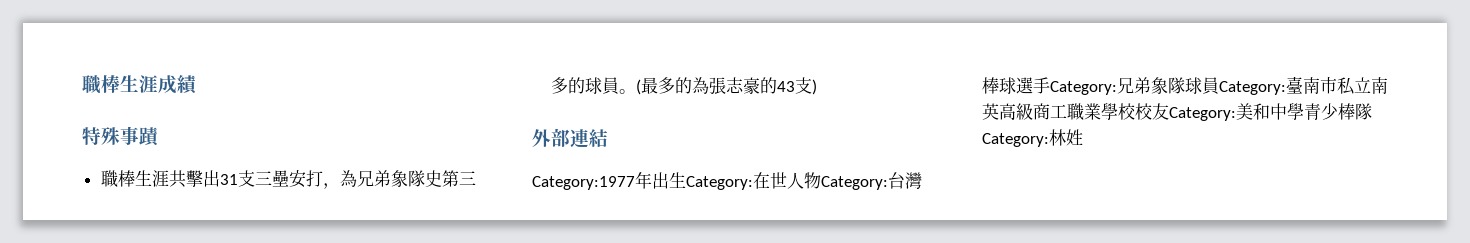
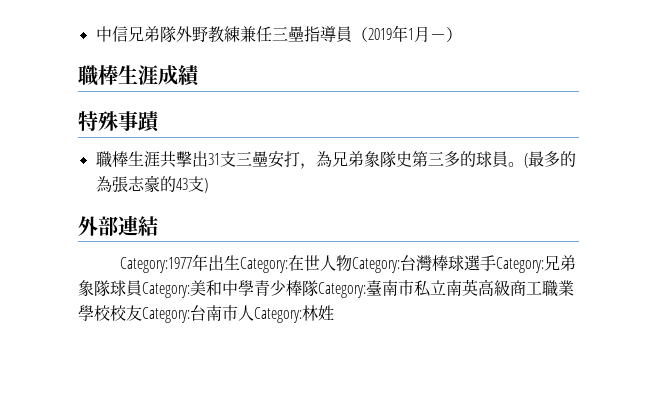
(82, 84) none -> [95,25,462,43] 中信兄弟隊外野教練兼任三壘指導員（2019年1月－） //
(1286, 88) none -> [190,280,366,298] 美和中學青少棒隊Category:
[1236,103,1372,120] 美和中學青少棒隊 -> [190,305,254,321] 台南市人

